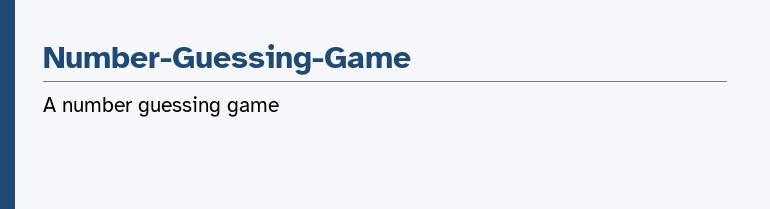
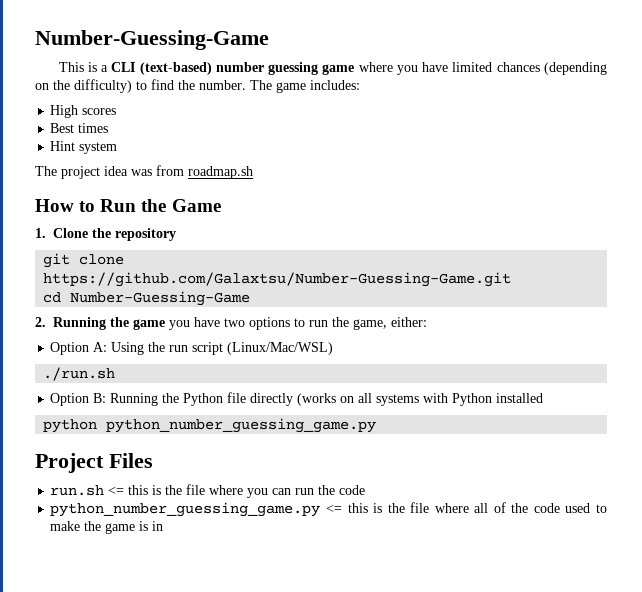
[43,44,411,75] [43,96,279,117] Number-Guessing-Game // A number guessing game -> [35,30,269,50] [58,62,608,75] [35,79,360,93] [50,105,117,118] [50,123,109,133] [50,141,118,154] [35,165,253,179] [35,199,221,212] [35,228,176,241] [43,253,125,268] [43,272,512,287] [43,291,251,306] [35,317,427,330] [50,342,334,355] [43,367,116,381] [50,392,544,406] [43,418,377,433] [35,453,153,473] [50,484,366,498] [50,502,607,517] [50,521,164,534] Number-Guessing-Game // This is a CLI (text-based) number guessing game where you have limited chances (depending on the difficulty) to find the number. The game includes: // High scores // Best times // Hint system // The project idea was from roadmap.sh // How to Run the Game // 1. Clone the repository // git clone https://github.com/Galaxtsu/Number-Guessing-Game.git // cd Number-Guessing-Game // 2. Running the game you have two options to run the game, either: // Option A: Using the run script (Linux/Mac/WSL) // ./run.sh // Option B: Running the Python file directly (works on all systems with Python installed // python python_number_guessing_game.py // Project Files // run.sh <= this is the file where you can run the code // python_number_guessing_game.py <= this is the file where all of the code used to make the game is in

